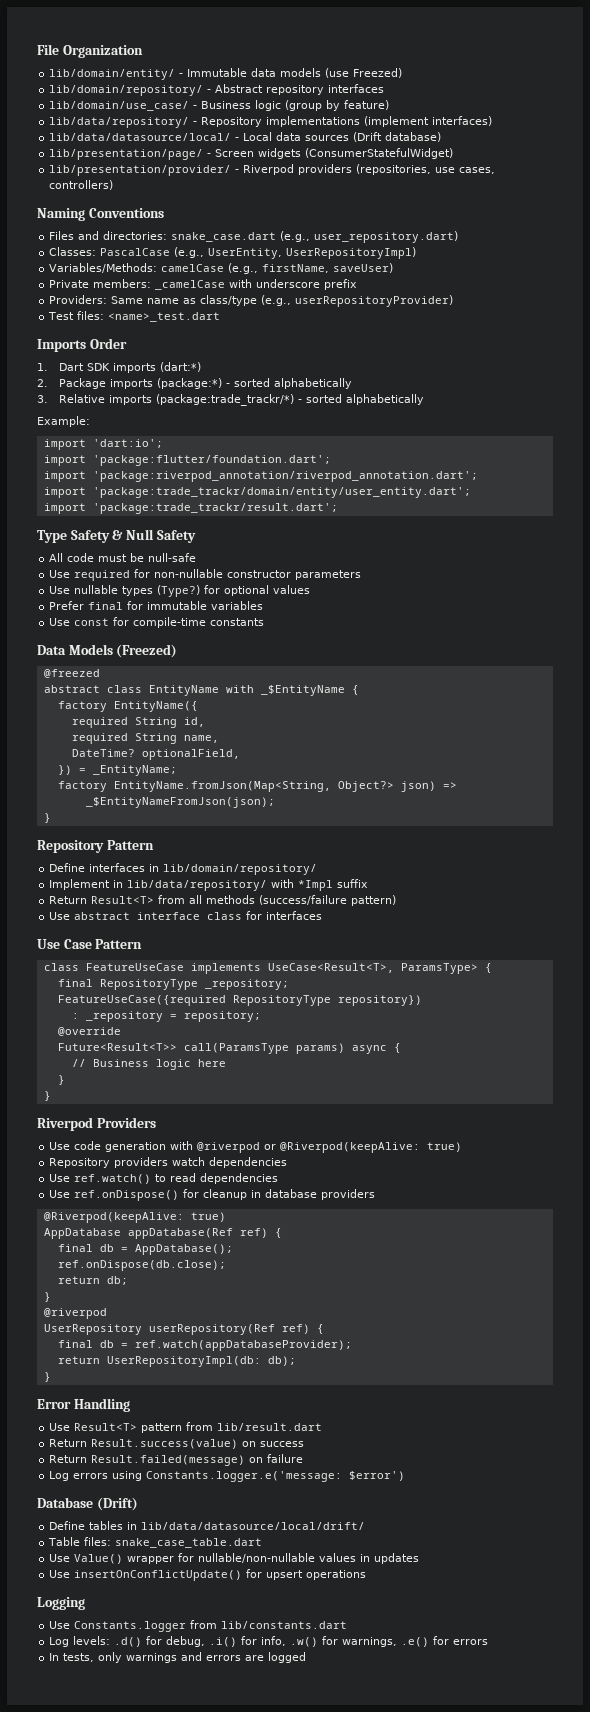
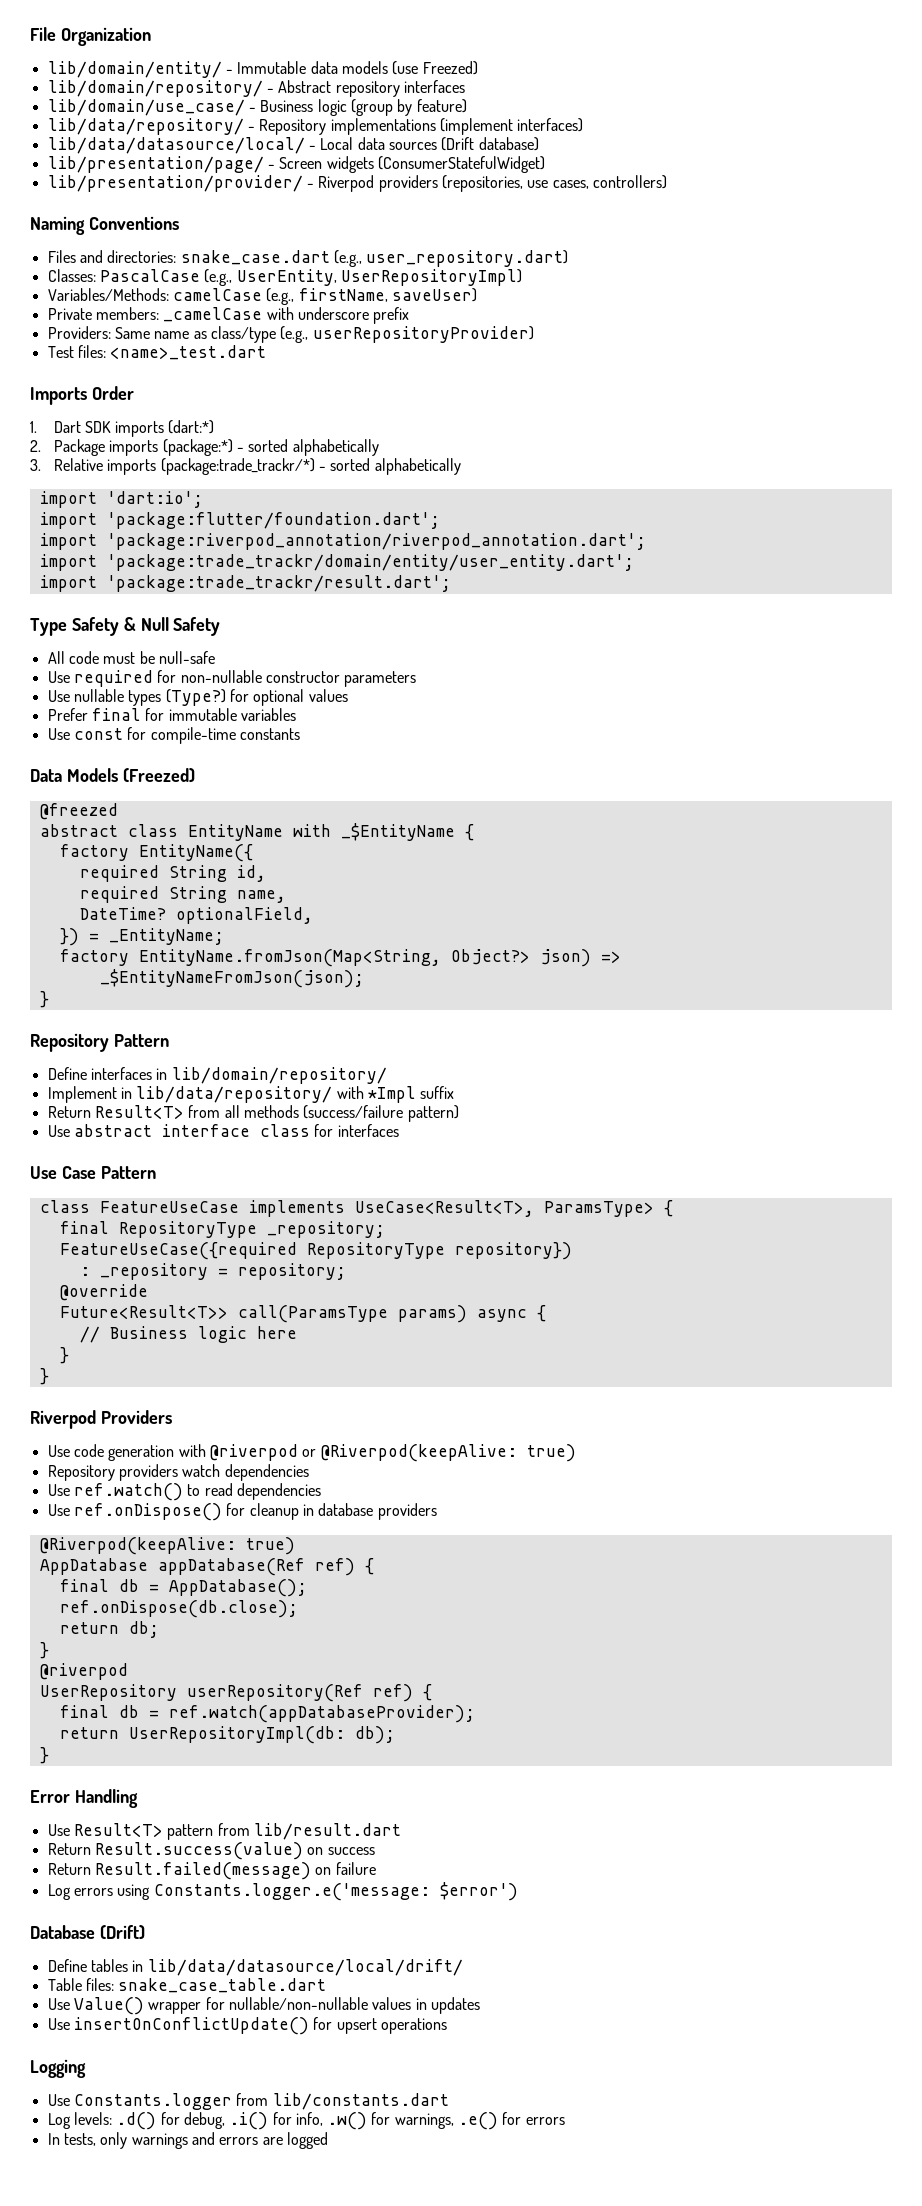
[37,416,90,427] // Example: -> (461, 466) none

